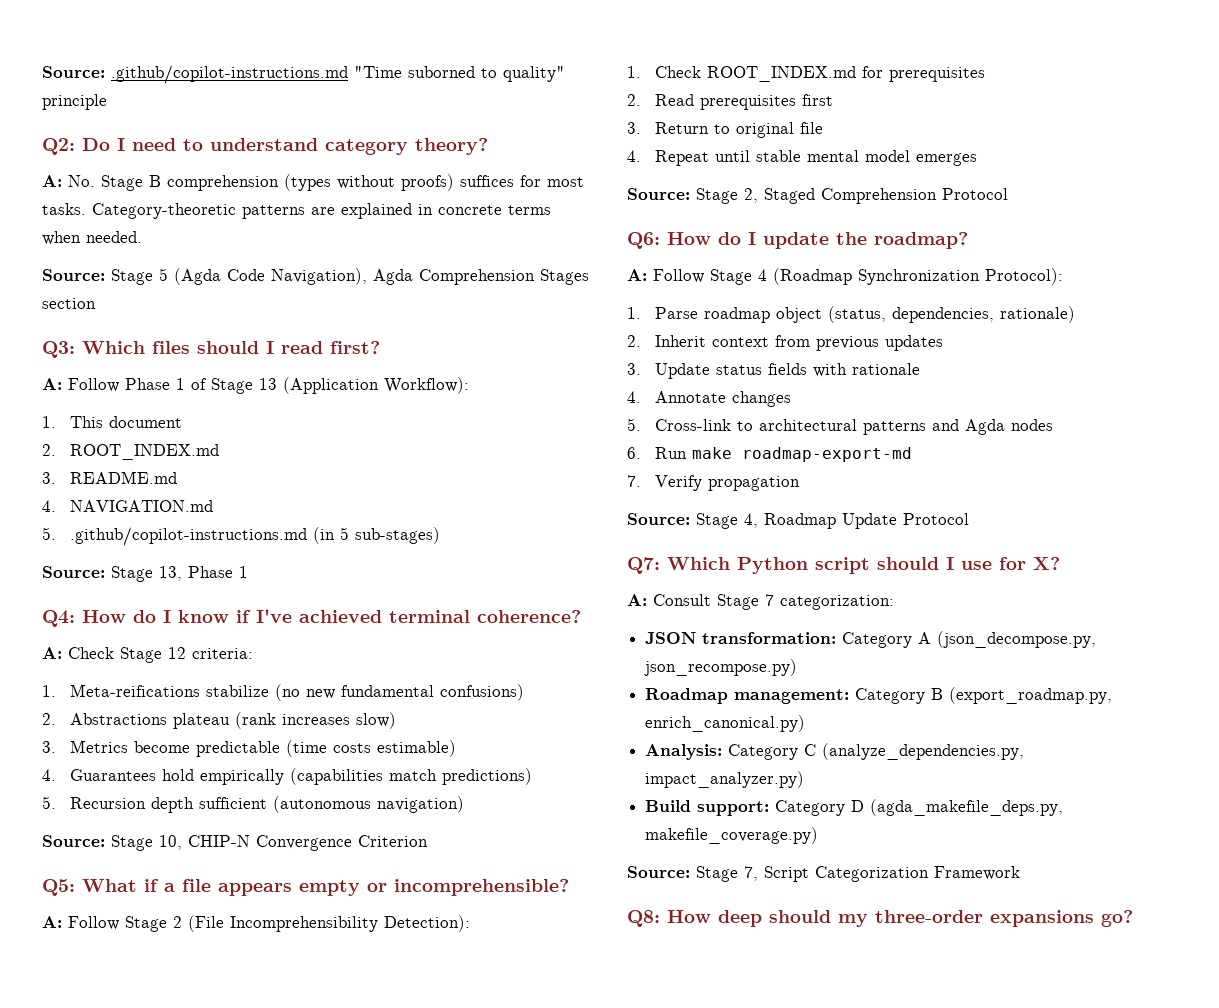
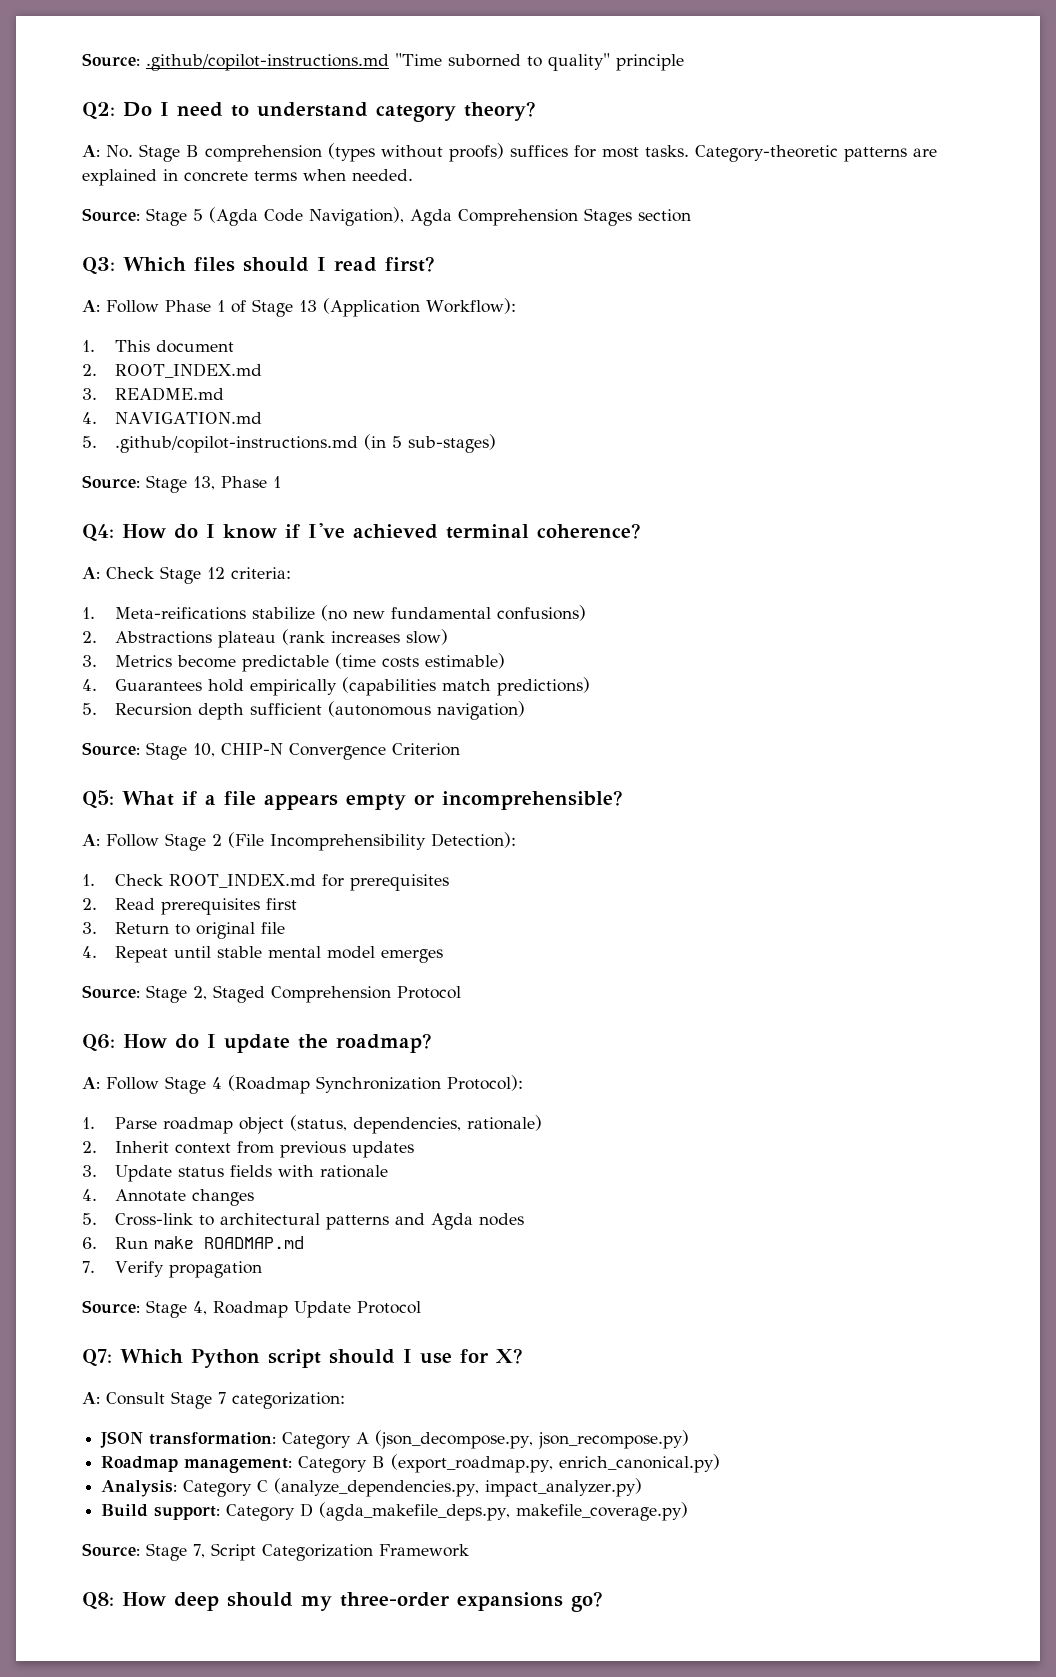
[742,447,913,462] roadmap-export-md -> [204,1236,305,1249] ROADMAP.md

